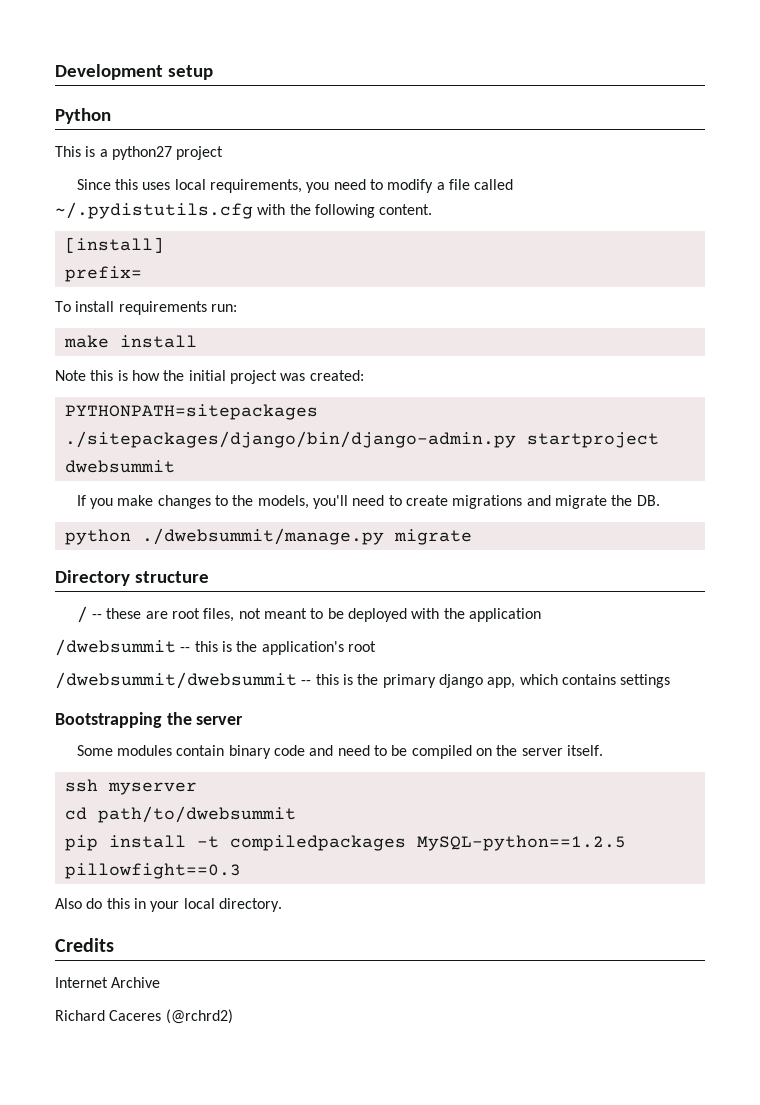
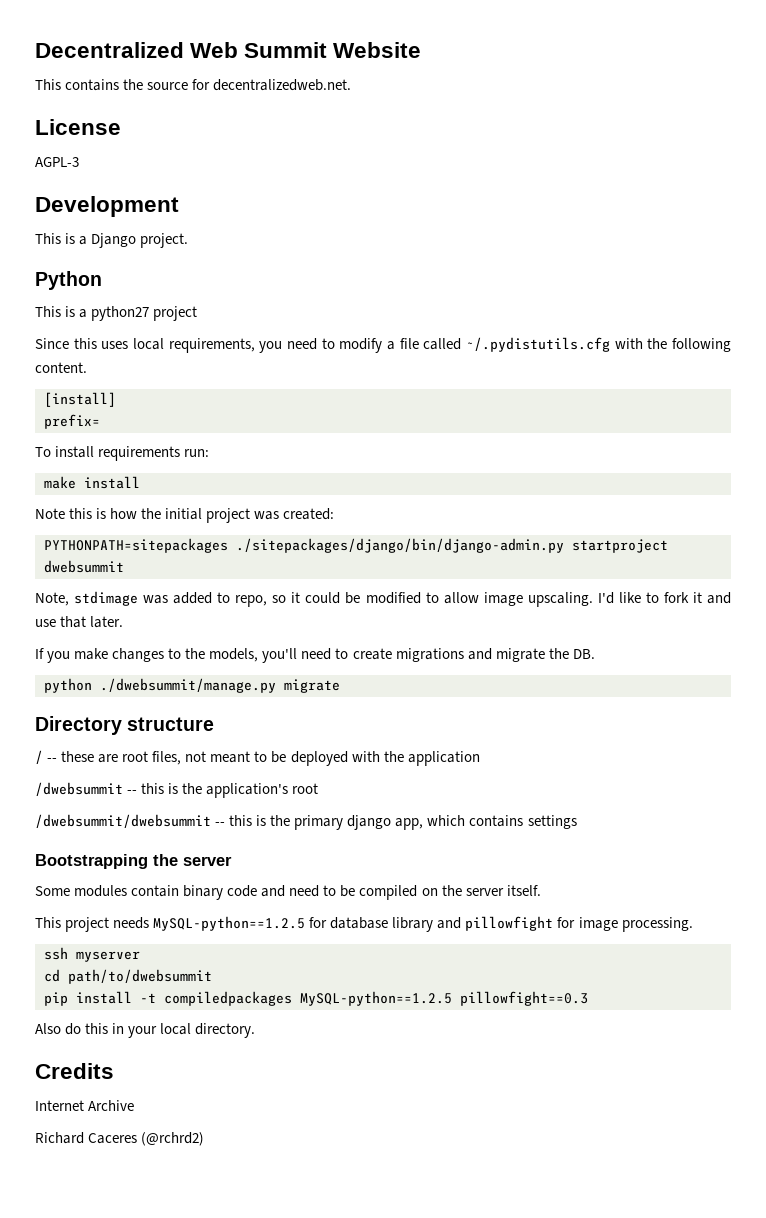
[55,64,213,80] Development setup -> [35,42,422,58] [35,79,352,91] [35,119,121,135] [35,157,79,167] [35,196,179,217] [35,233,189,248] Decentralized Web Summit Website // This contains the source for decentralizedweb.net. // License // AGPL-3 // Development // This is a Django project.
(175, 466) none -> [35,591,731,607] [35,616,124,628] // Note, stdimage was added to repo, so it could be modified to allow image upscaling. I'd like to fork it and use that later.
(603, 750) none -> [35,916,693,932] // This project needs MySQL-python==1.2.5 for database library and pillowfight for image processing.

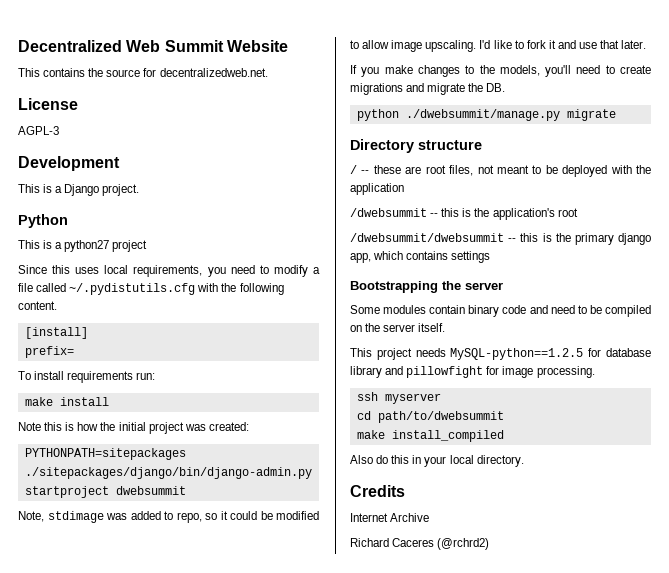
[44,991,588,1006] pip install -t compiledpackages MySQL-python==1.2.5 pillowfight==0.3 -> [356,430,504,442] make install_compiled

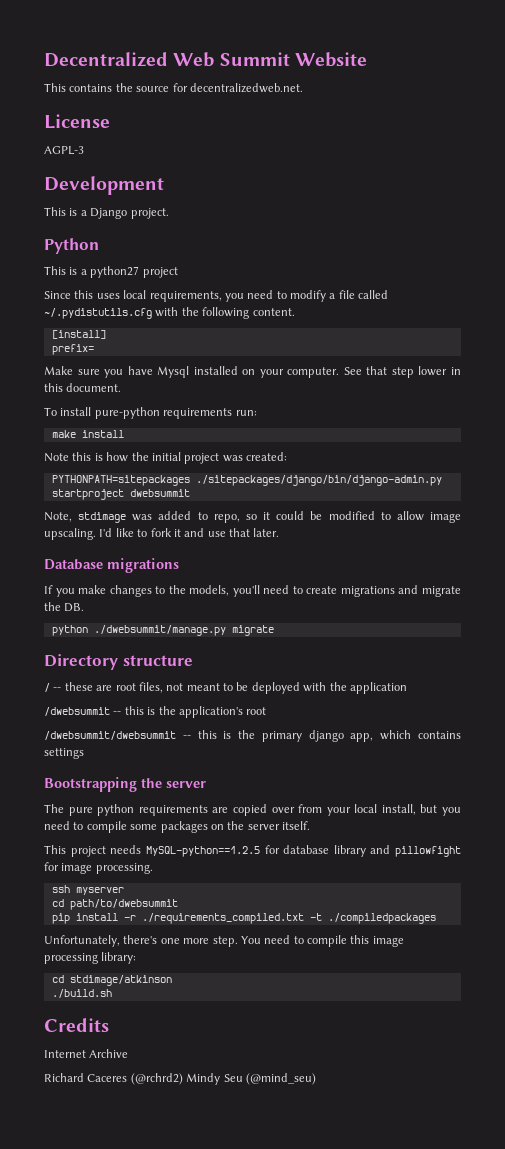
(74, 352) none -> [44,366,462,378] [44,383,122,392] // Make sure you have Mysql installed on your computer. See that step lower in this document.
(65, 375) none -> [94,407,160,419] pure-python
(647, 44) none -> [44,558,179,573] // Database migrations
[350,305,651,317] Some modules contain binary code and need to be compiled -> [44,804,461,816] [44,821,208,833] The pure python requirements are copied over from your local install, but you need to compile some packages
[356,430,504,442] [350,455,524,467] make install_compiled // Also do this in your local directory. -> [51,913,436,924] [44,935,404,947] [44,952,137,964] [51,975,172,986] [51,989,112,998] pip install -r ./requirements_compiled.txt -t ./compiledpackages // Unfortunately, there's one more step. You need to compile this image processing library: // cd stdimage/atkinson // ./build.sh
(490, 544) none -> [186,1073,316,1085] Mindy Seu (@mind_seu)

